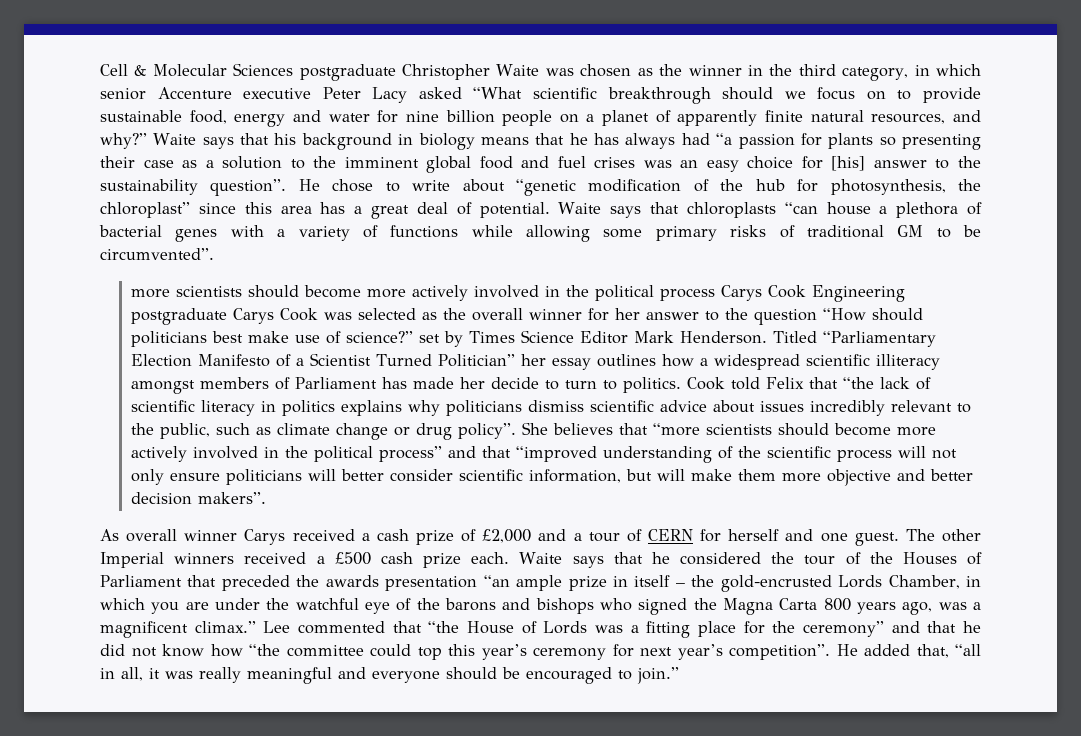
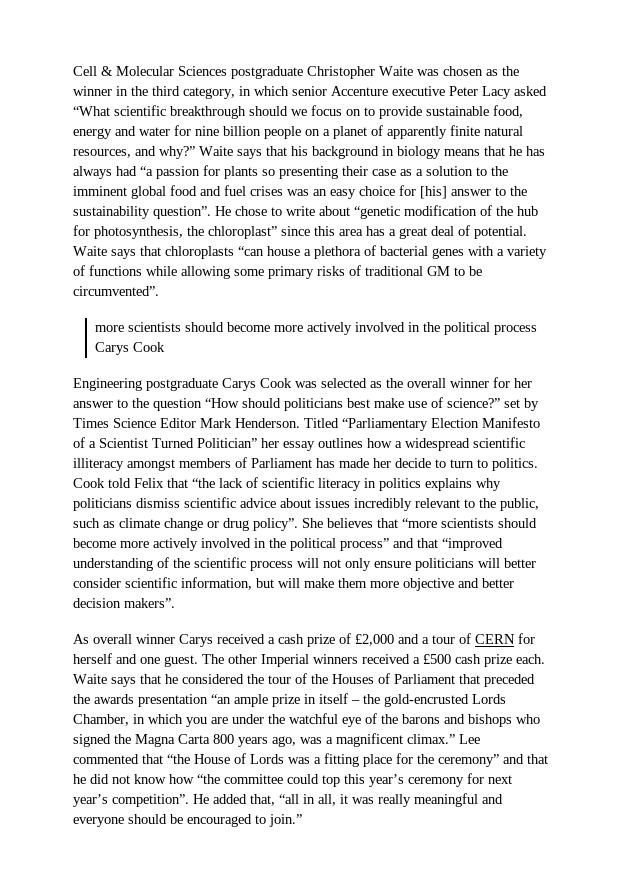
(806, 291) none -> (166, 347) //

